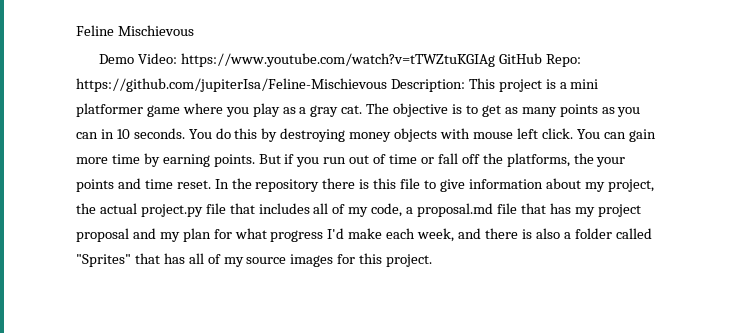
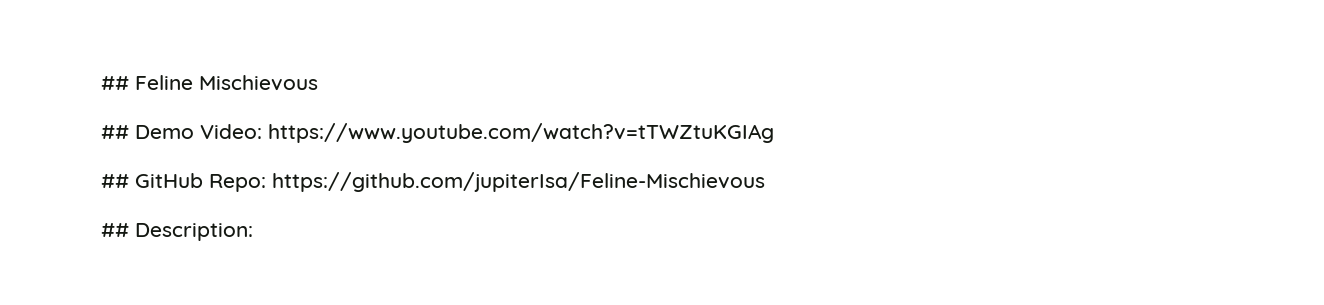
(76, 30) none -> [101,76,129,90] ##
(194, 30) none -> [101,125,129,139] ##
(495, 60) none -> [101,174,129,188] // ##
[390,78,599,92] [76,103,641,117] [76,128,656,142] [76,153,626,167] [76,178,654,192] [76,203,641,217] [76,228,652,242] [76,253,433,267] Description: This project is a mini platformer game where you play as a gray cat. The objective is to get as many points as you can in 10 seconds. You do this by destroying money objects with mouse left click. You can gain more time by earning points. But if you run out of time or fall off the platforms, the your points and time reset. In the repository there is this file to give information about my project, the actual project.py file that includes all of my code, a proposal.md file that has my project proposal and my plan for what progress I'd make each week, and there is also a folder called "Sprites" that has all of my source images for this project. -> [101,223,253,241] // ## Description:

